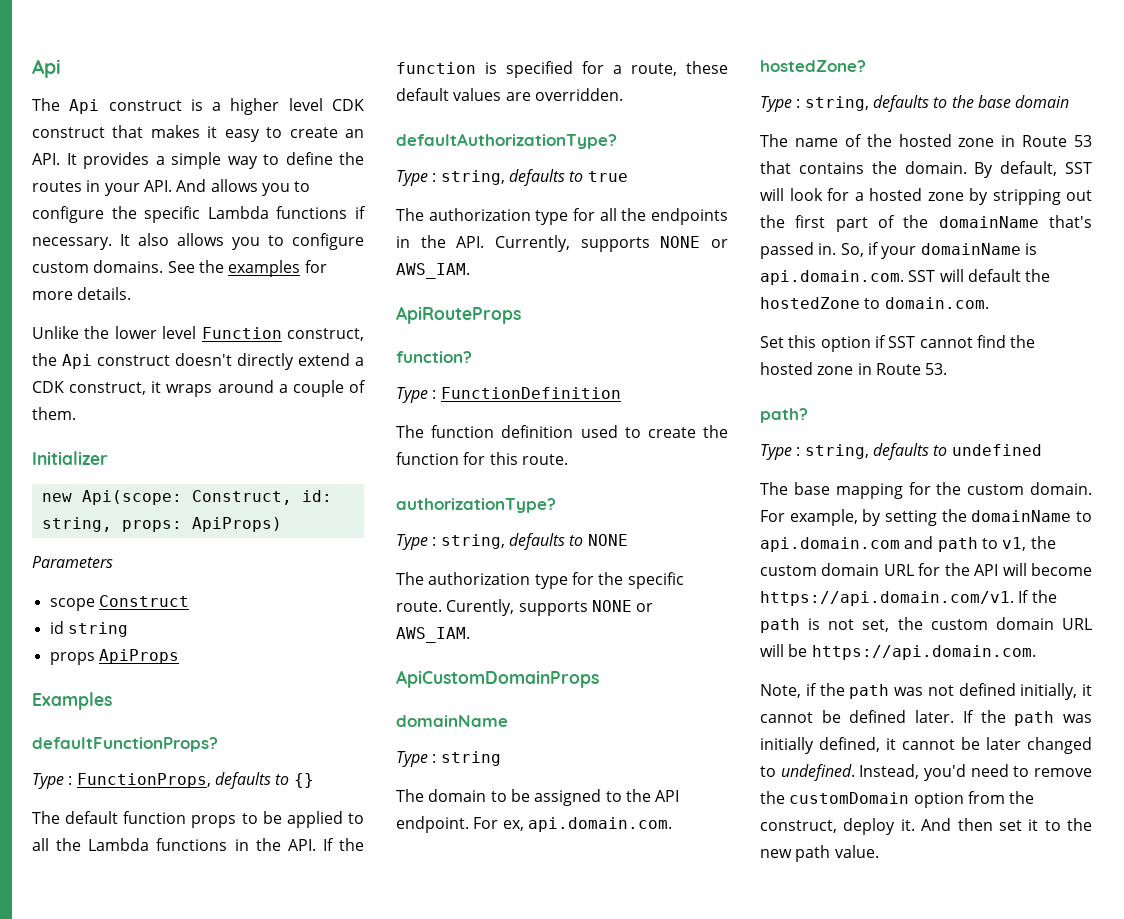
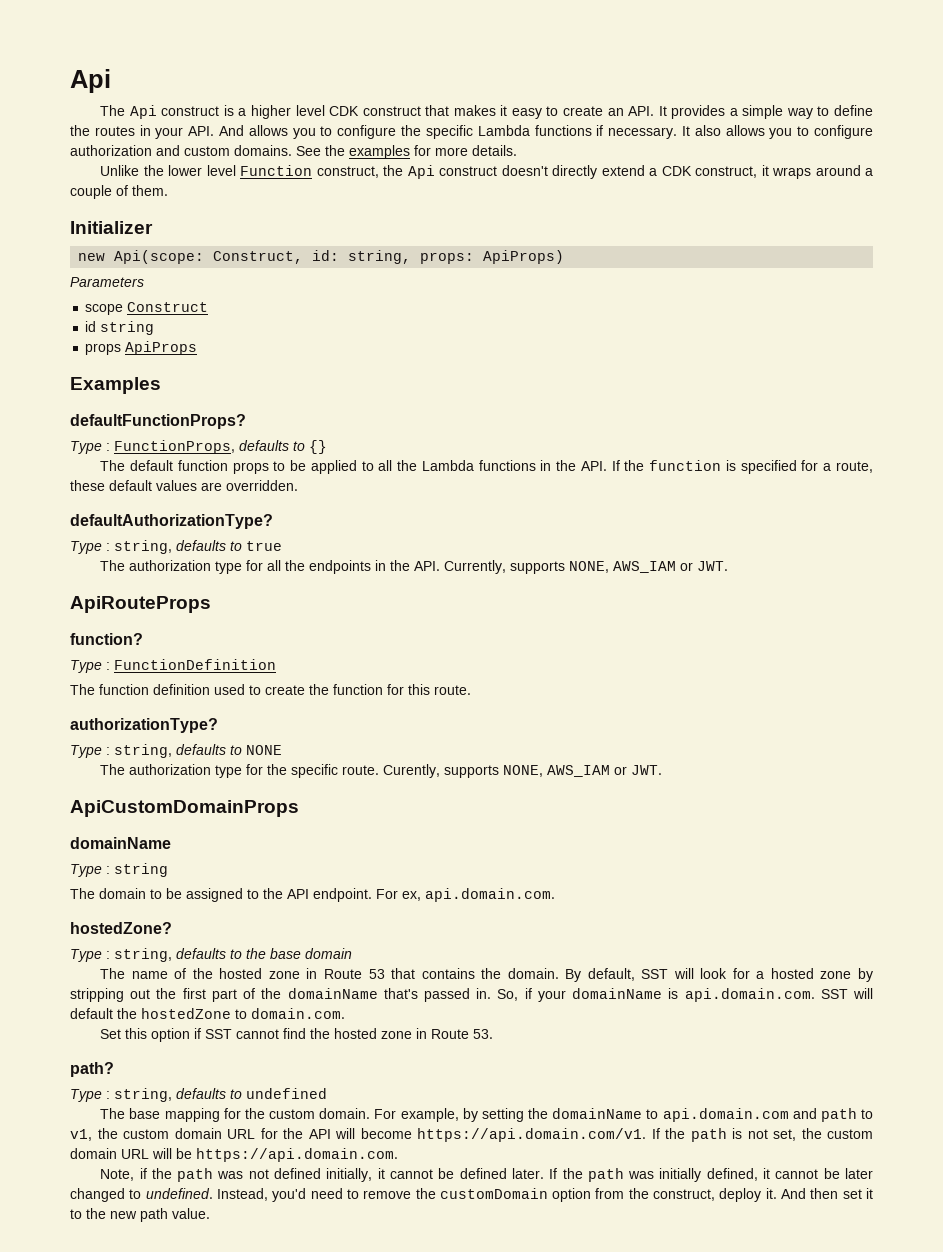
(364, 241) none -> [70,145,180,156] authorization and
[660,236,728,248] [396,263,470,279] NONE or AWS_IAM. -> [569,561,729,573] NONE, AWS_IAM or JWT.
[591,600,654,612] [396,627,470,643] NONE or AWS_IAM. -> [503,765,663,777] NONE, AWS_IAM or JWT.

